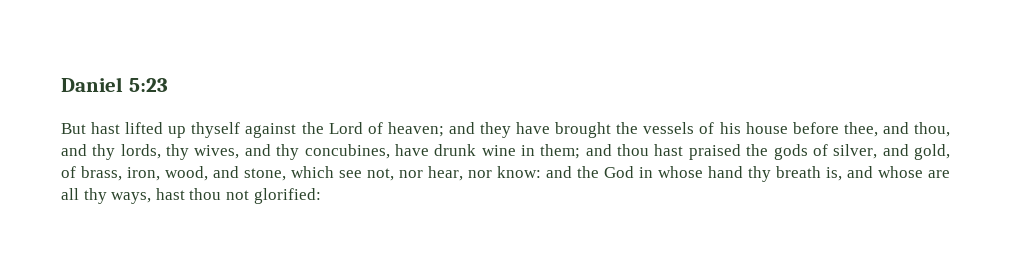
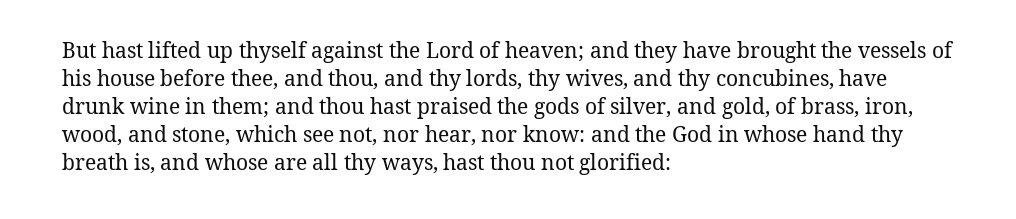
[61,77,168,92] Daniel 5:23 // -> (62, 50) none

